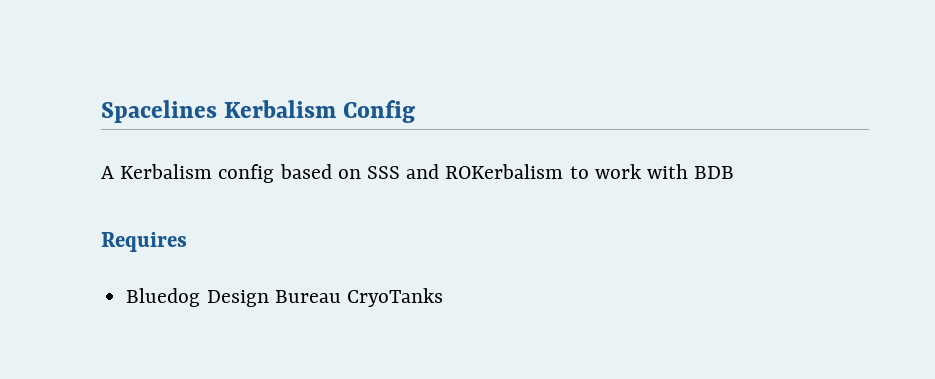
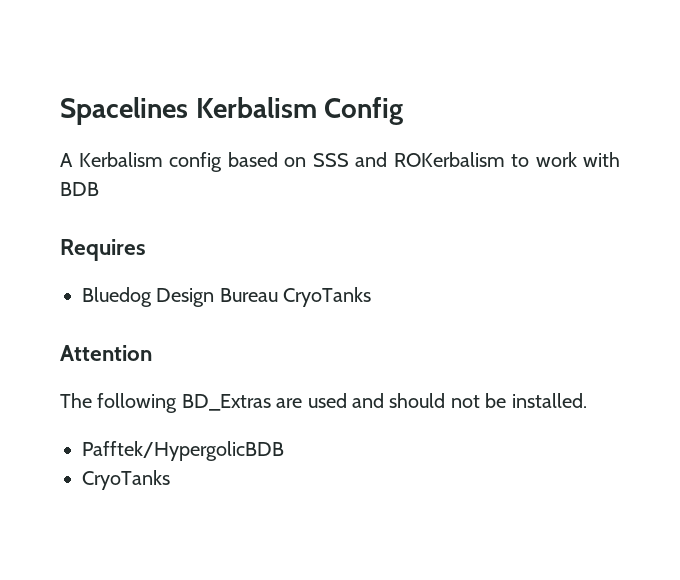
(443, 297) none -> [60,345,152,361] [60,393,587,413] [82,441,284,461] [82,470,170,490] // Attention // The following BD_Extras are used and should not be installed. // Pafftek/HypergolicBDB // CryoTanks

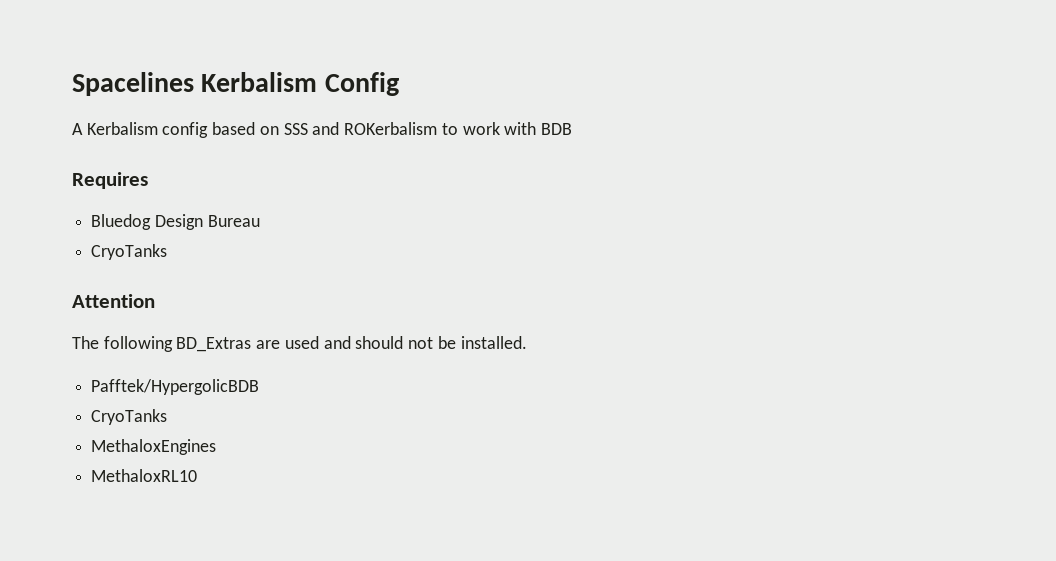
(278, 295) none -> (260, 221) //
(170, 480) none -> [91,439,217,455] [91,469,198,482] // MethaloxEngines // MethaloxRL10

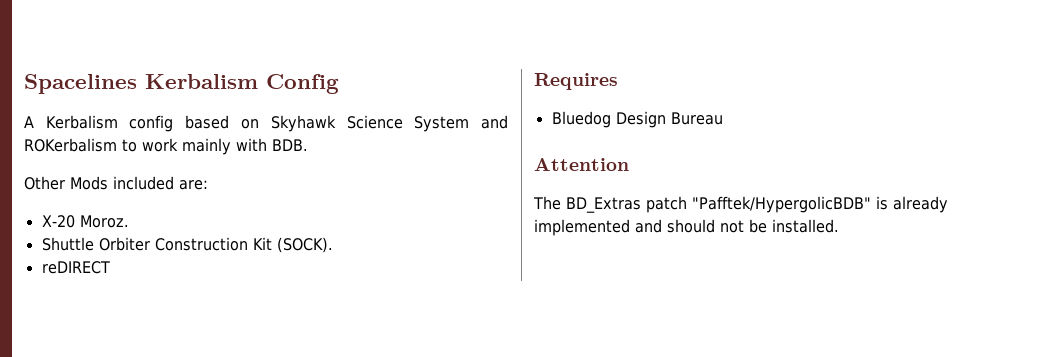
[283,123,308,135] SSS -> [270,115,470,132] Skyhawk Science System
[504,122,572,135] with BDB -> [181,138,308,155] [24,176,208,190] [41,215,129,228] [41,237,333,253] [41,261,110,274] mainly with BDB. // Other Mods included are: // X-20 Moroz. // Shuttle Orbiter Construction Kit (SOCK). // reDIRECT
[91,244,168,260] // CryoTanks -> (723, 118) none
[103,336,319,352] following BD_Extras are used -> [566,196,948,213] [534,219,630,236] BD_Extras patch "Pafftek/HypergolicBDB" is already implemented
[91,379,260,395] [91,409,168,425] [91,439,217,455] [91,469,198,482] // Pafftek/HypergolicBDB // CryoTanks // MethaloxEngines // MethaloxRL10 -> (839, 226) none

